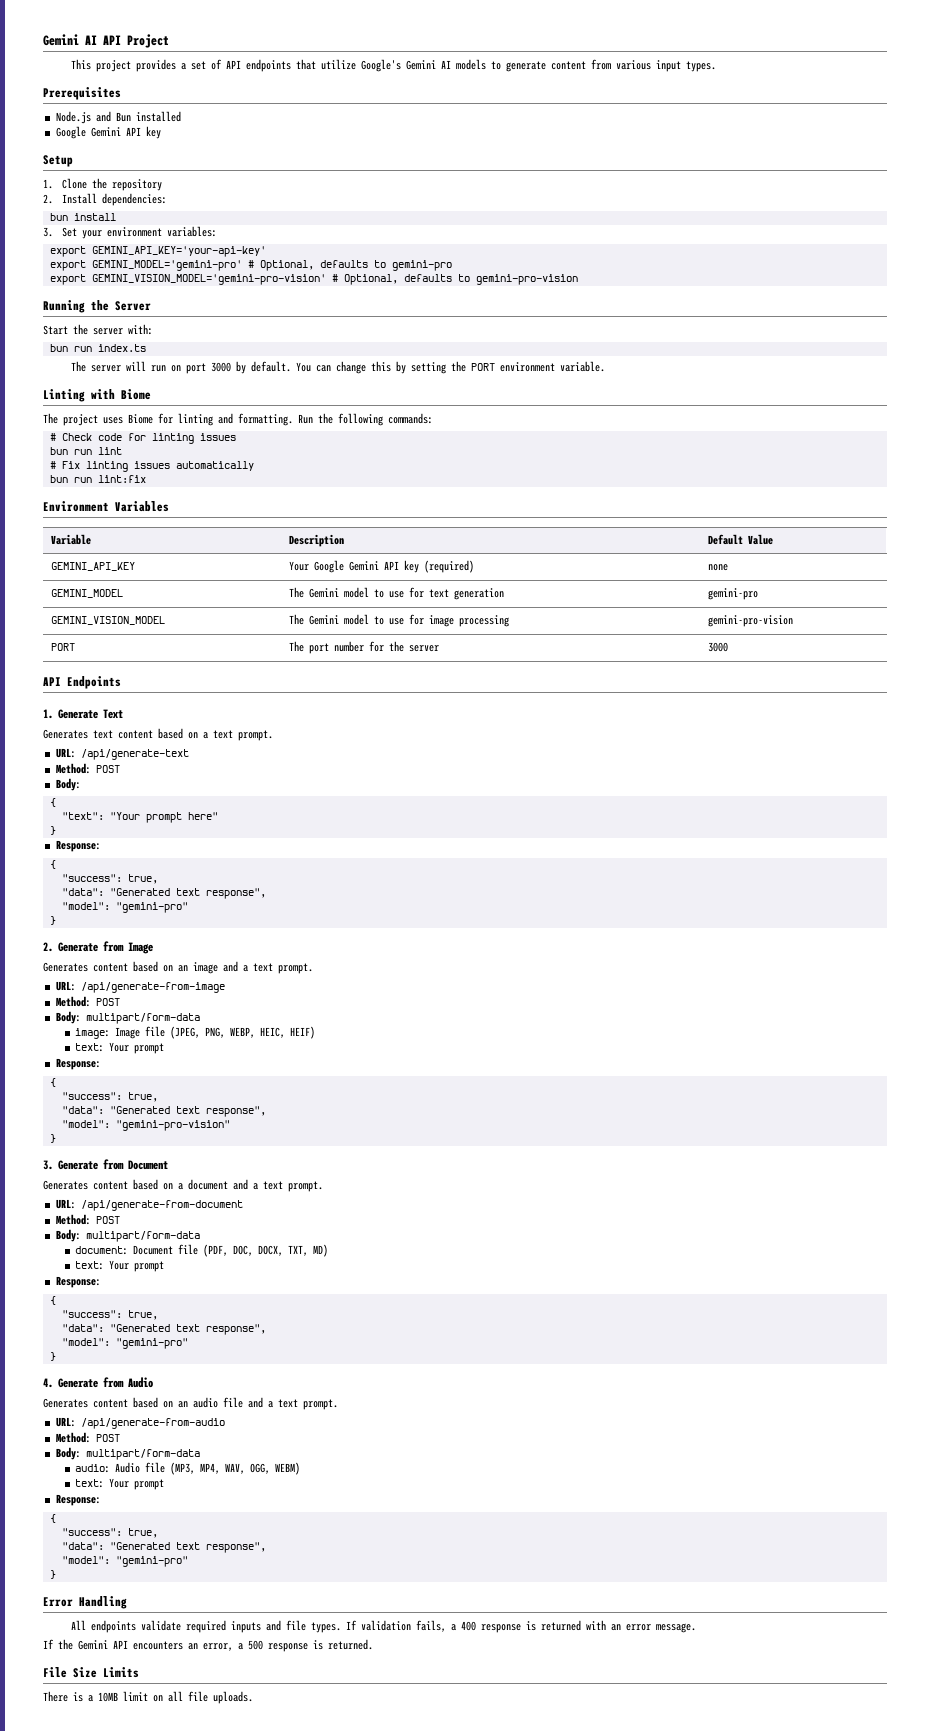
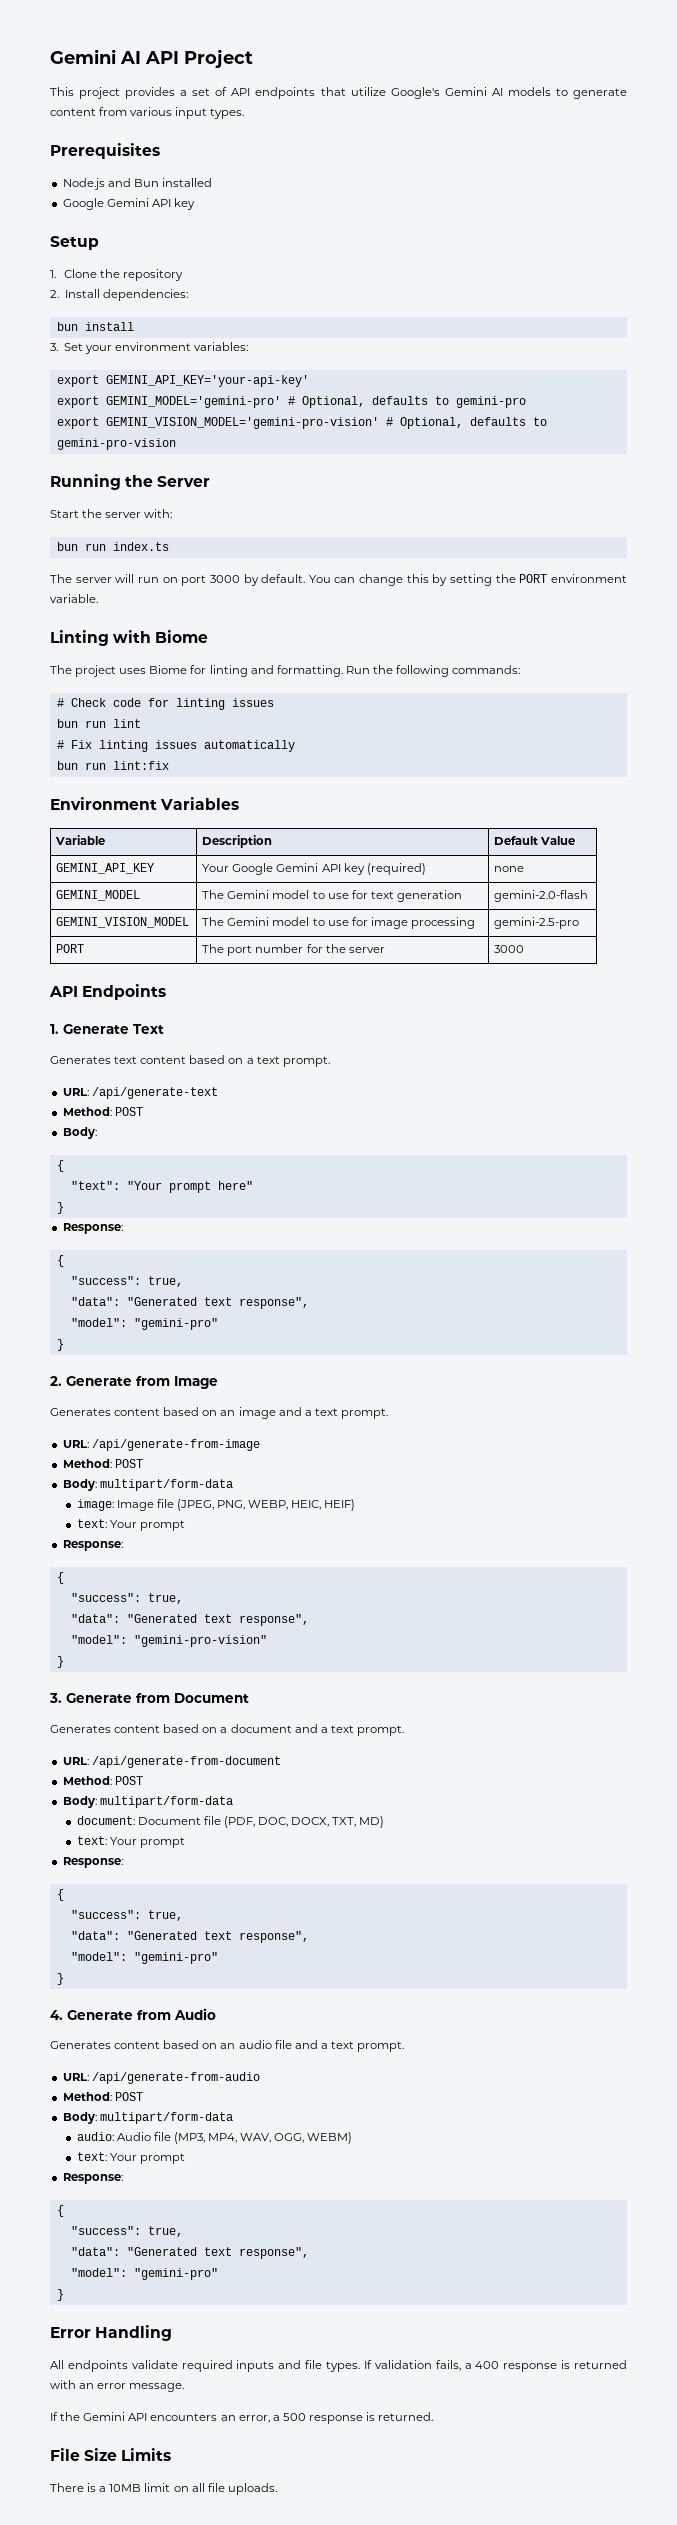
[708,588,759,600] gemini-pro -> [494,890,589,902] gemini-2.0-flash
[708,615,794,627] gemini-pro-vision -> [494,917,580,929] gemini-2.5-pro

